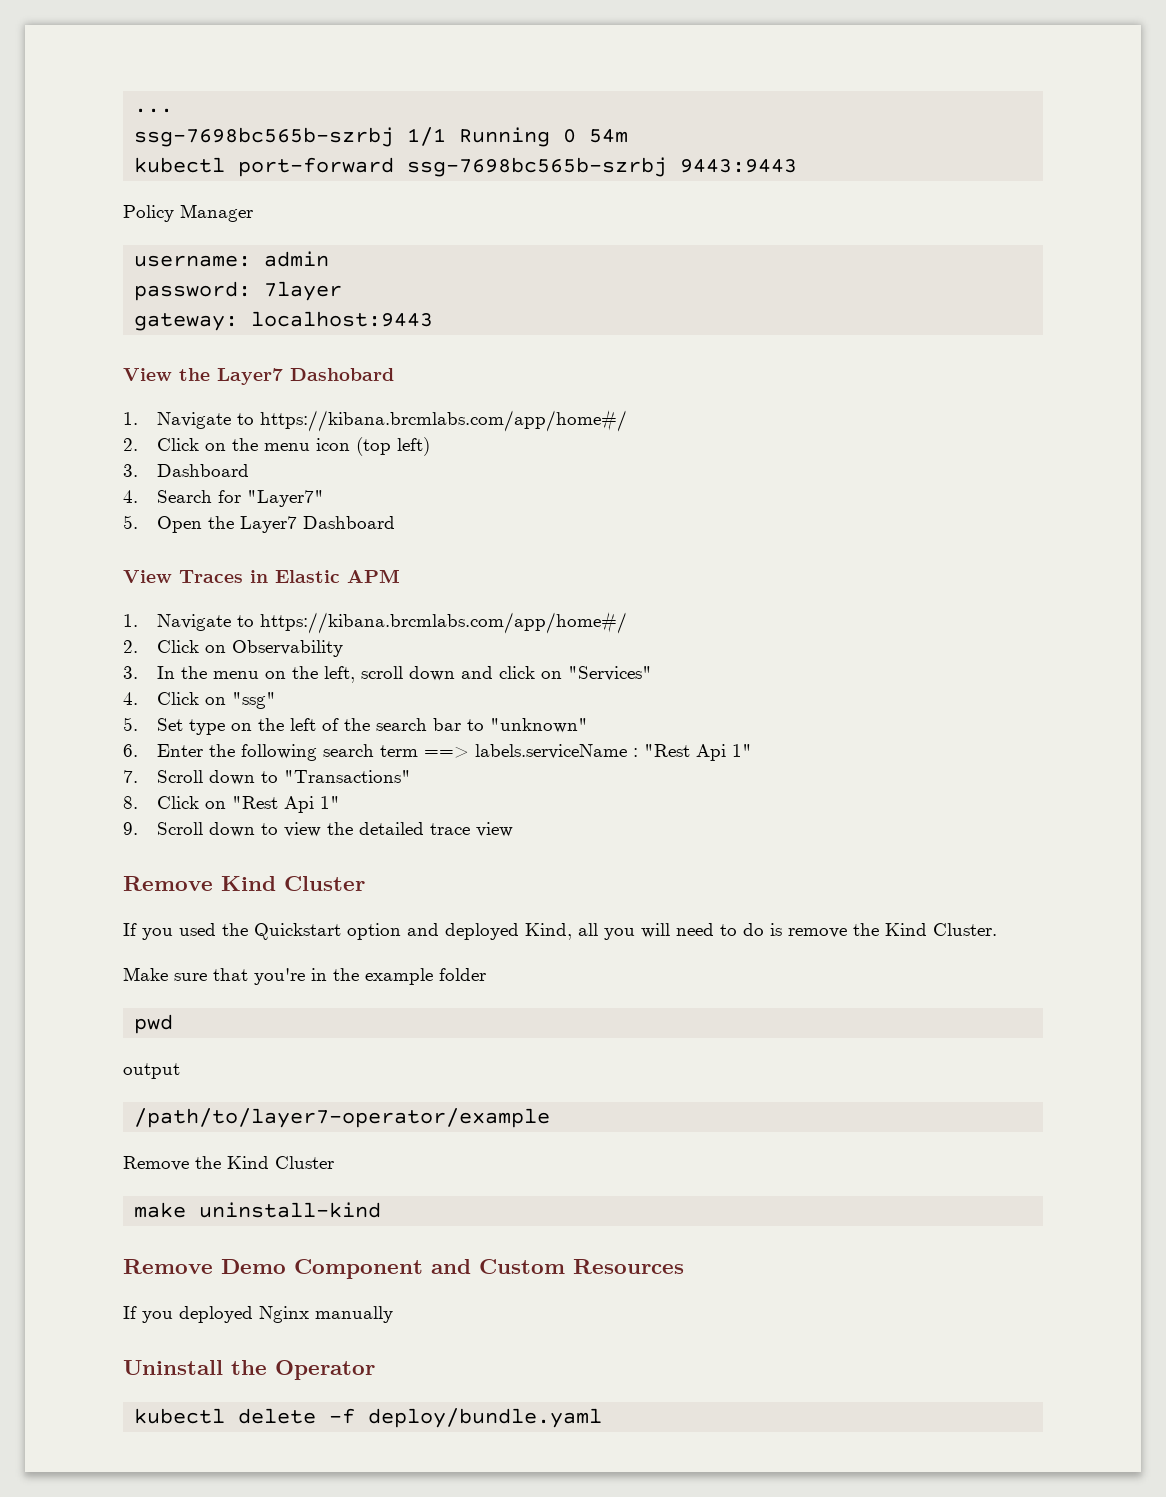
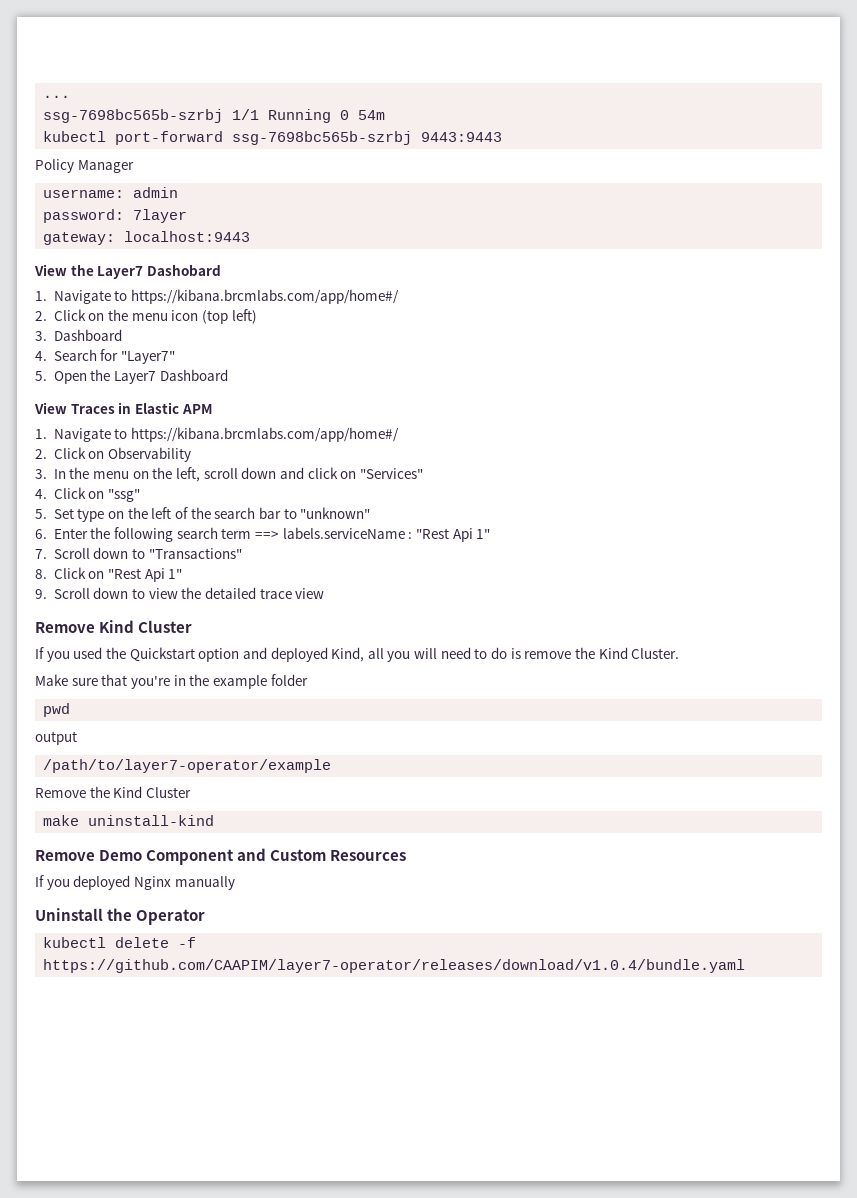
[368,1408,603,1428] deploy/bundle.yaml -> [43,959,746,973] https://github.com/CAAPIM/layer7-operator/releases/download/v1.0.4/bundle.yaml

